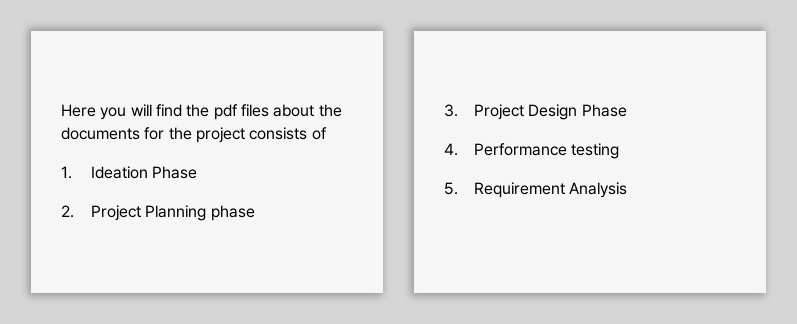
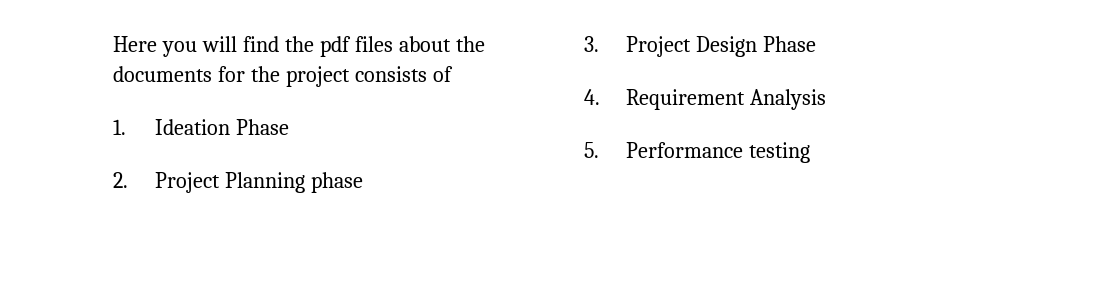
(458, 149) none -> [626,89,826,110] [584,142,599,158] Requirement Analysis // 5.
[444,182,628,198] // 5. Requirement Analysis -> (810, 152) none

